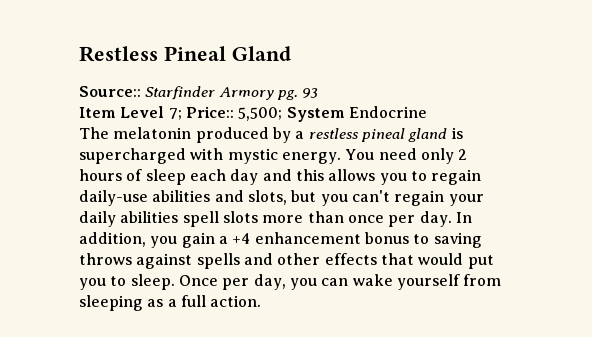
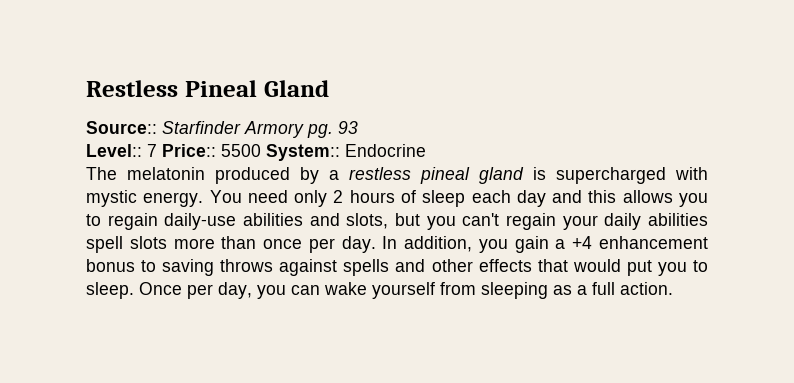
[79,106,345,122] Item Level 7; Price:: 5,500; System -> [86,144,340,161] Level:: 7 Price:: 5500 System::

